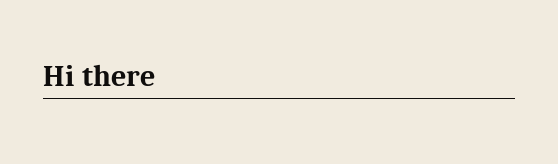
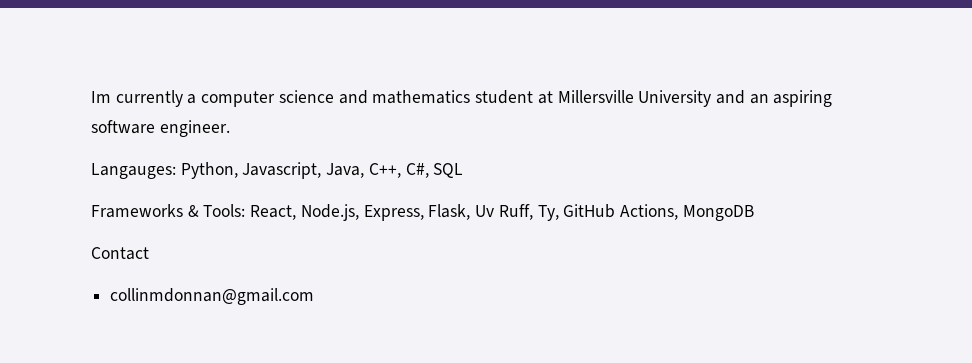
[43,64,155,86] Hi there -> [91,90,833,107] [91,120,230,137] [91,162,464,179] [91,204,754,221] [91,247,149,260] [110,288,315,305] Im currently a computer science and mathematics student at Millersville University and an aspiring software engineer. // Langauges: Python, Javascript, Java, C++, C#, SQL // Frameworks & Tools: React, Node.js, Express, Flask, Uv Ruff, Ty, GitHub Actions, MongoDB // Contact // collinmdonnan@gmail.com

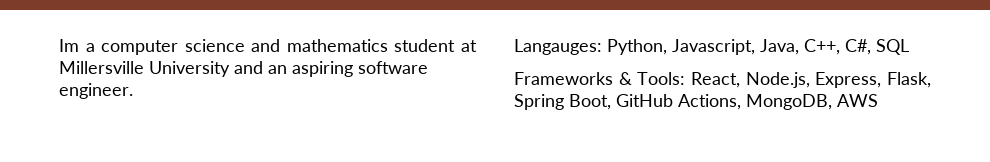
[115,90,183,107] currently -> (79, 45) none
[475,204,754,221] [91,247,149,260] [110,288,315,305] Uv Ruff, Ty, GitHub Actions, MongoDB // Contact // collinmdonnan@gmail.com -> [514,94,878,110] Spring Boot, GitHub Actions, MongoDB, AWS

